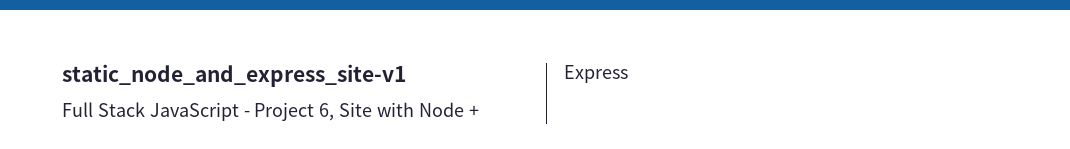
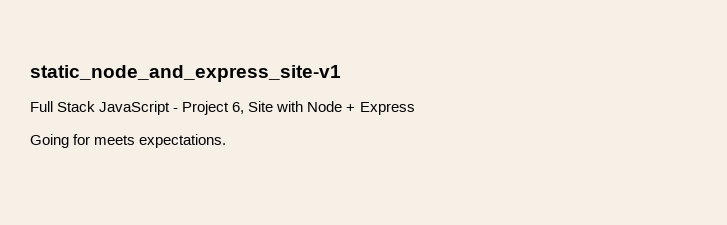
(628, 74) none -> [30,134,227,148] // Going for meets expectations.

